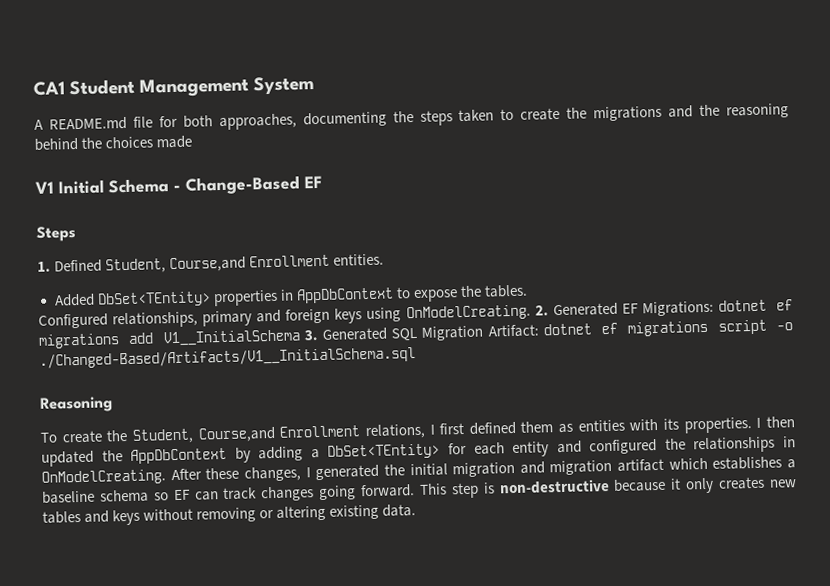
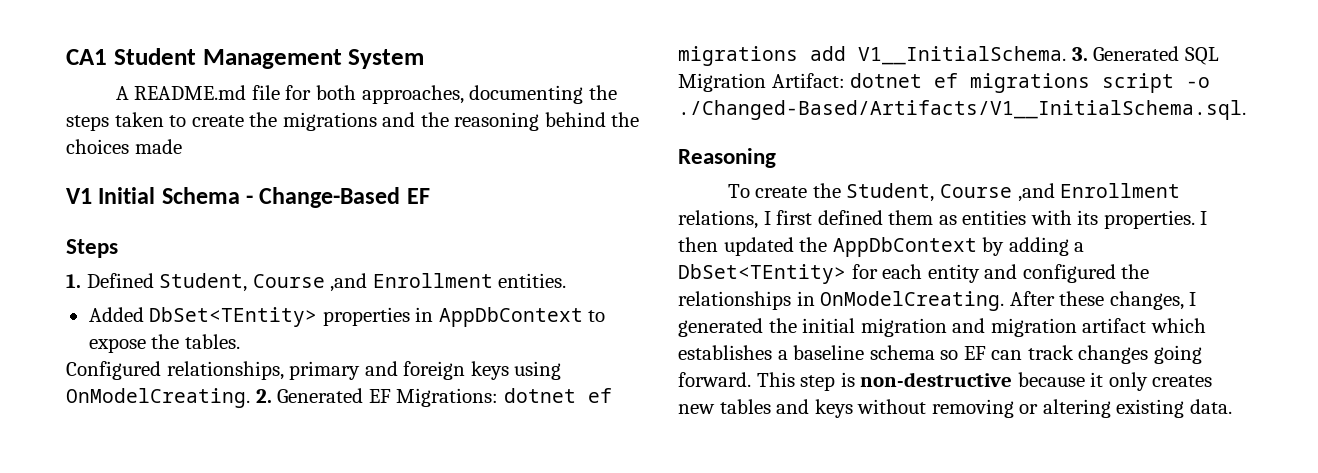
[169,256,247,273] Course,and -> [252,273,368,292] Course ,and
[162,329,301,347] V1__InitialSchema -> [858,46,1066,65] V1__InitialSchema.
[39,347,416,369] ./Changed-Based/Artifacts/V1__InitialSchema.sql -> [678,100,1246,120] ./Changed-Based/Artifacts/V1__InitialSchema.sql.
[197,426,276,443] Course,and -> [940,183,1055,202] Course ,and

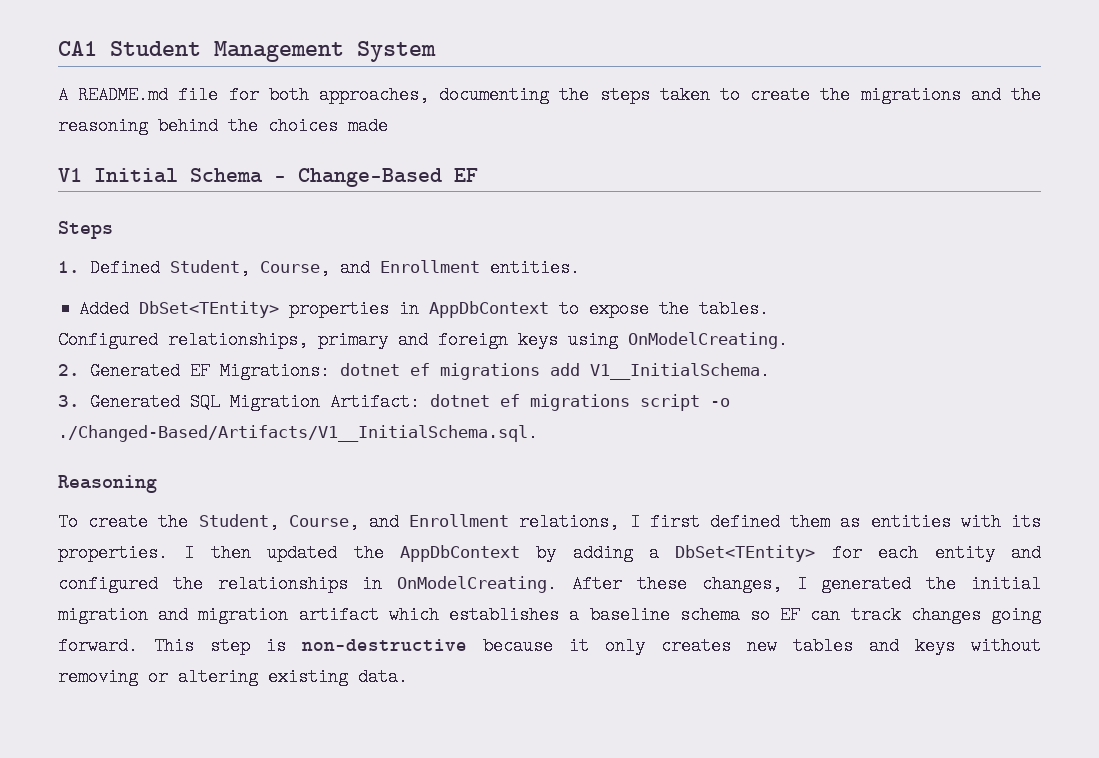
[252,273,368,292] Course ,and -> [260,259,370,277] Course, and
(250, 398) none -> (788, 340) //
(1066, 55) none -> (770, 371) //
[940,183,1055,202] Course ,and -> [288,513,399,531] Course, and

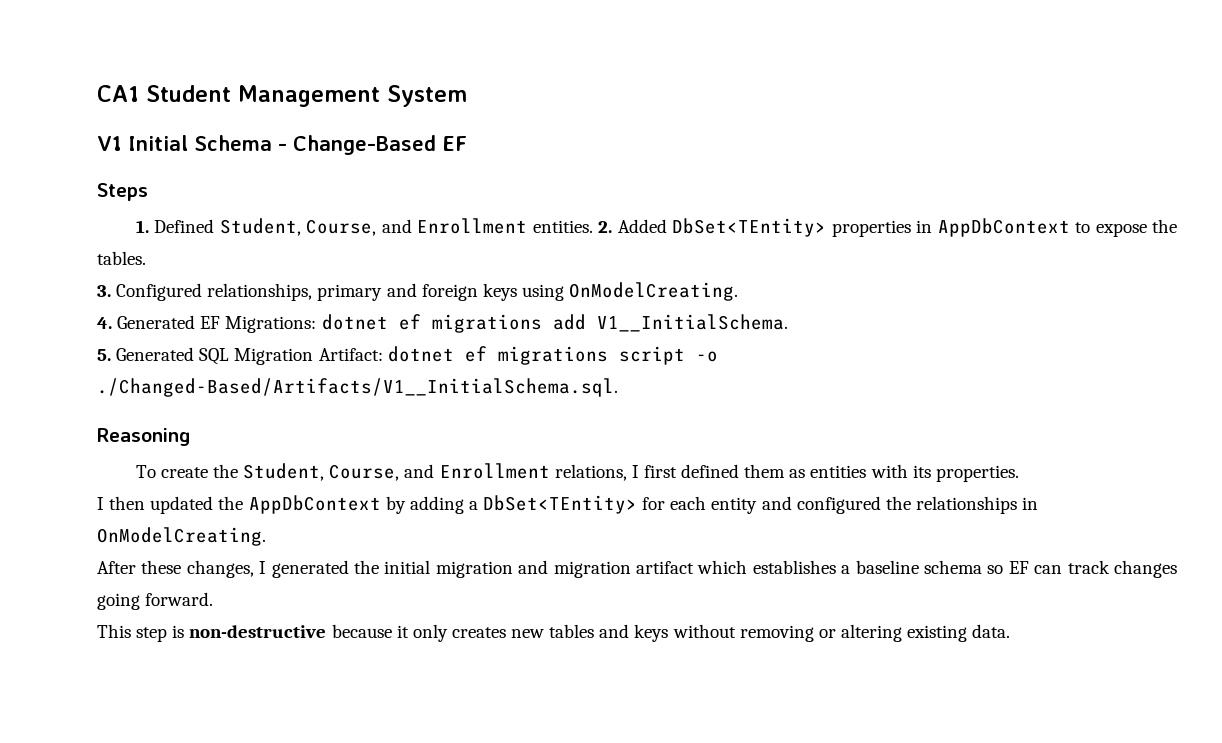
[58,86,1042,104] [58,117,388,135] // A README.md file for both approaches, documenting the steps taken to create the migrations and the reasoning behind the choices made -> (467, 96) none
(580, 268) // -> [598,221,613,233] 2.
(770, 309) none -> [97,285,111,297] 3.
[58,364,80,376] 2. -> [97,317,112,329] 4.
[58,395,80,407] 3. -> [97,349,111,361] 5.
(168, 553) none -> (1019, 473) //
(558, 584) none -> (266, 536) //
(138, 646) none -> (214, 599) //

